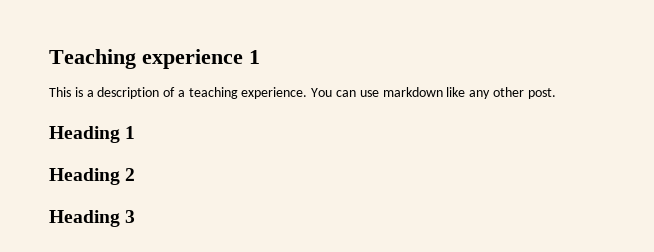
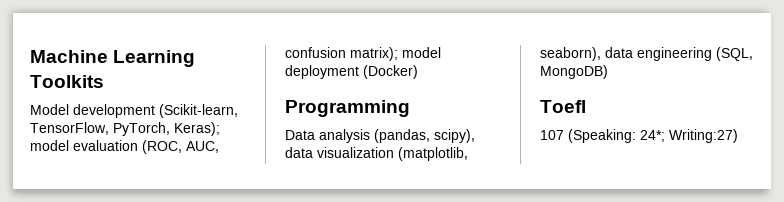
[49,49,260,69] [49,87,556,99] [49,126,136,143] [49,168,136,185] [49,210,136,227] Teaching experience 1 // This is a description of a teaching experience. You can use markdown like any other post. // Heading 1 // Heading 2 // Heading 3 -> [30,50,196,67] [30,75,104,88] [30,104,238,118] [30,122,220,136] [30,140,219,154] [285,47,441,61] [285,65,418,79] [285,100,410,117] [285,129,475,143] [285,147,468,161] [540,47,753,61] [540,65,608,79] [540,100,586,113] [540,129,738,143] Machine Learning Toolkits // Model development (Scikit-learn, TensorFlow, PyTorch, Keras); model evaluation (ROC, AUC, confusion matrix); model deployment (Docker) // Programming // Data analysis (pandas, scipy), data visualization (matplotlib, seaborn), data engineering (SQL, MongoDB) // Toefl // 107 (Speaking: 24*; Writing:27)

